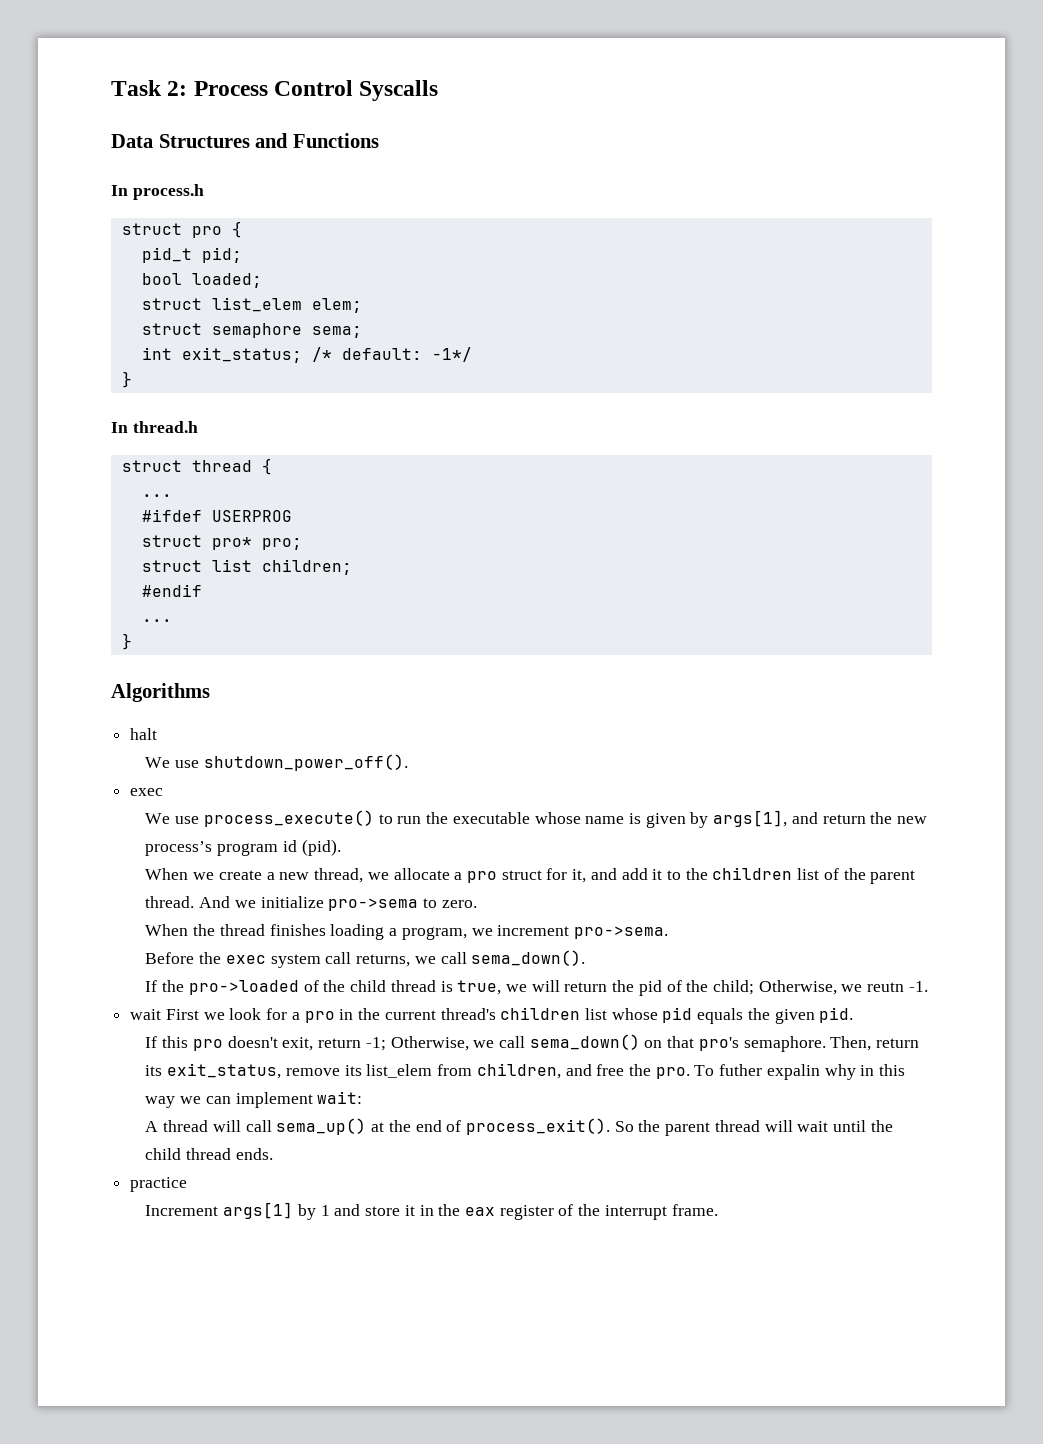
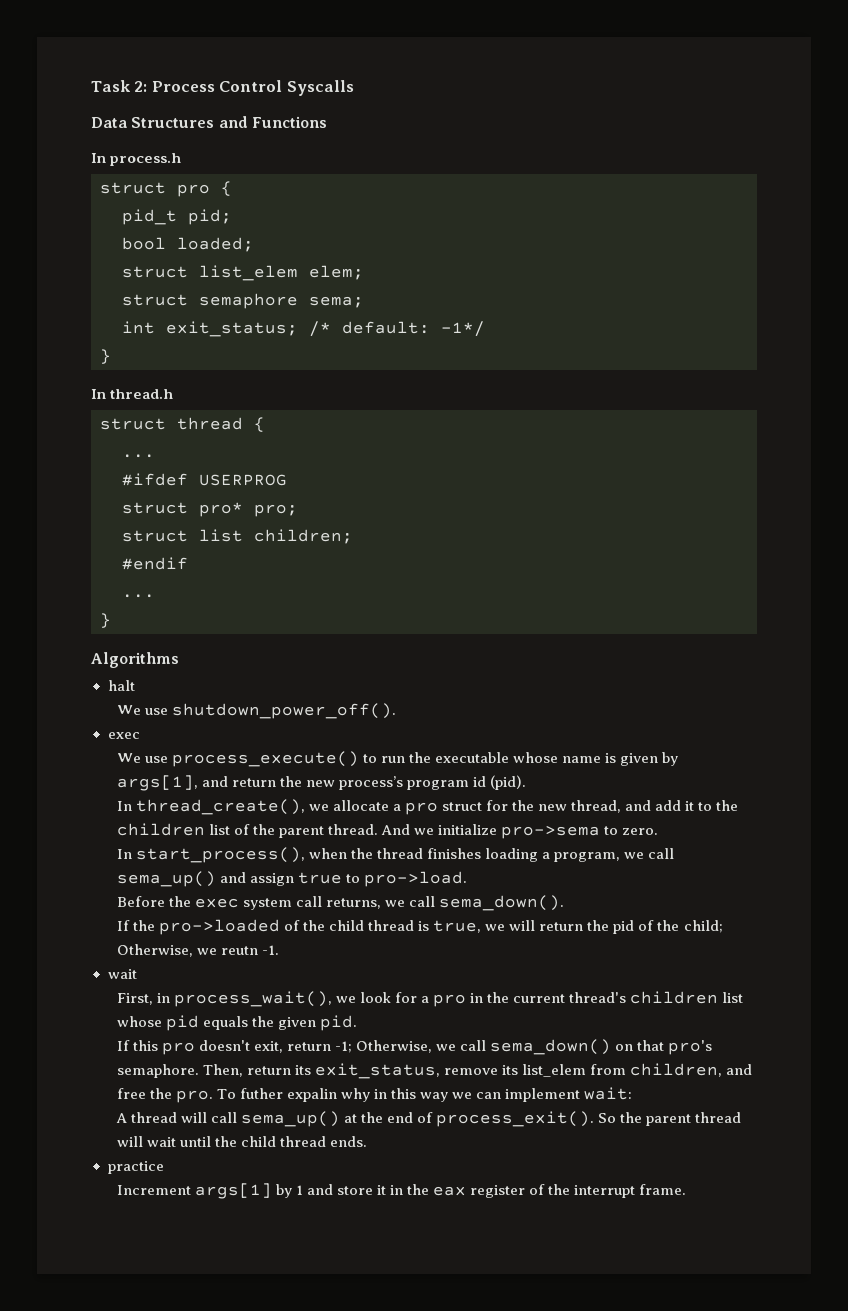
[145,868,364,883] When we create a new thread, -> [116,799,305,815] In thread_create(),
[572,869,587,883] it, -> [512,800,622,813] the new thread,
[145,924,189,936] When -> [116,847,347,863] In start_process(), when
[497,925,668,939] increment pro->sema. -> [648,848,675,859] [116,871,467,887] call sema_up() and assign true to pro->load.
[165,1009,199,1020] First -> [116,991,332,1007] // First, in process_wait(),

